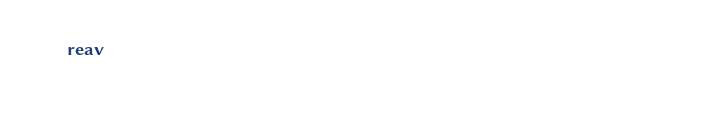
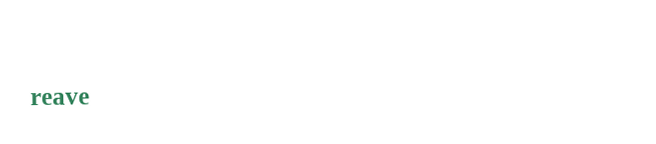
[67,47,104,55] reav -> [30,92,90,106] reave

